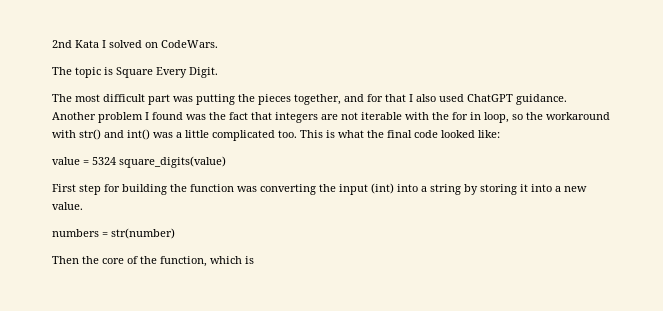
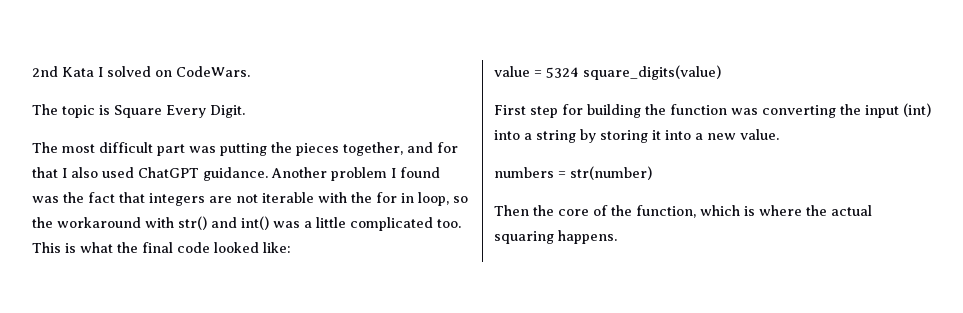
(254, 260) none -> [759,205,872,216] [494,230,617,244] where the actual squaring happens.

